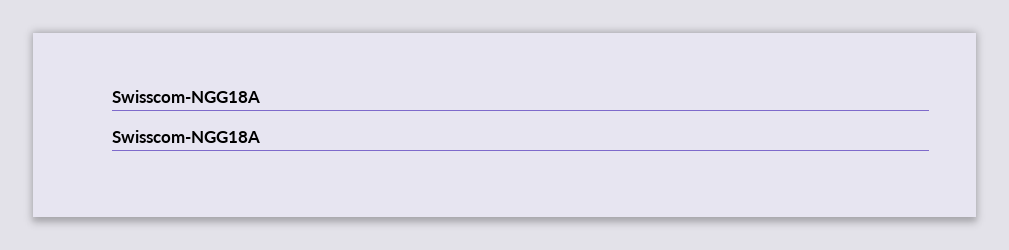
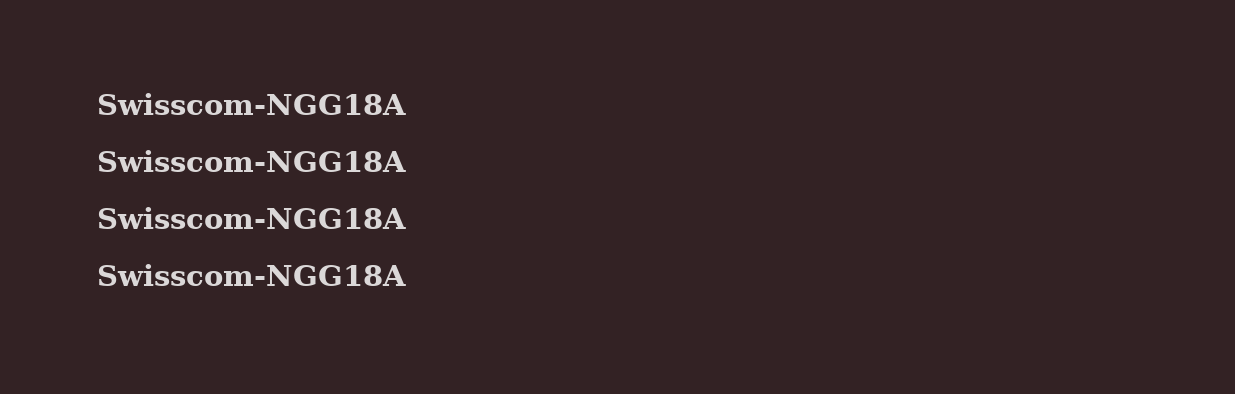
[112,90,260,103] [112,130,260,143] Swisscom-NGG18A // Swisscom-NGG18A -> [97,93,406,115] [97,150,406,172] [97,207,406,229] [97,264,406,286] Swisscom-NGG18A // Swisscom-NGG18A // Swisscom-NGG18A // Swisscom-NGG18A

